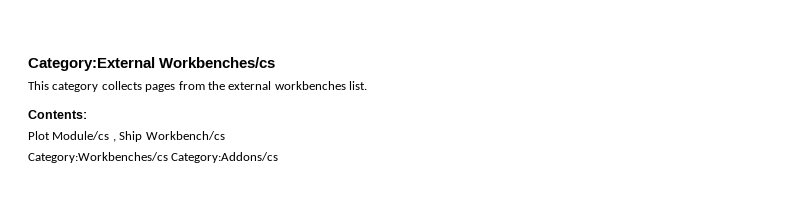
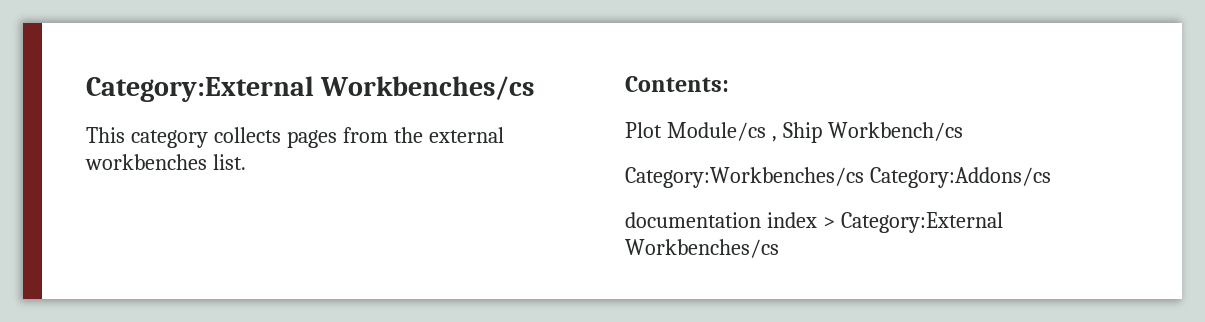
(279, 157) none -> [625,212,1003,233] [625,239,779,258] // documentation index > Category:External Workbenches/cs

